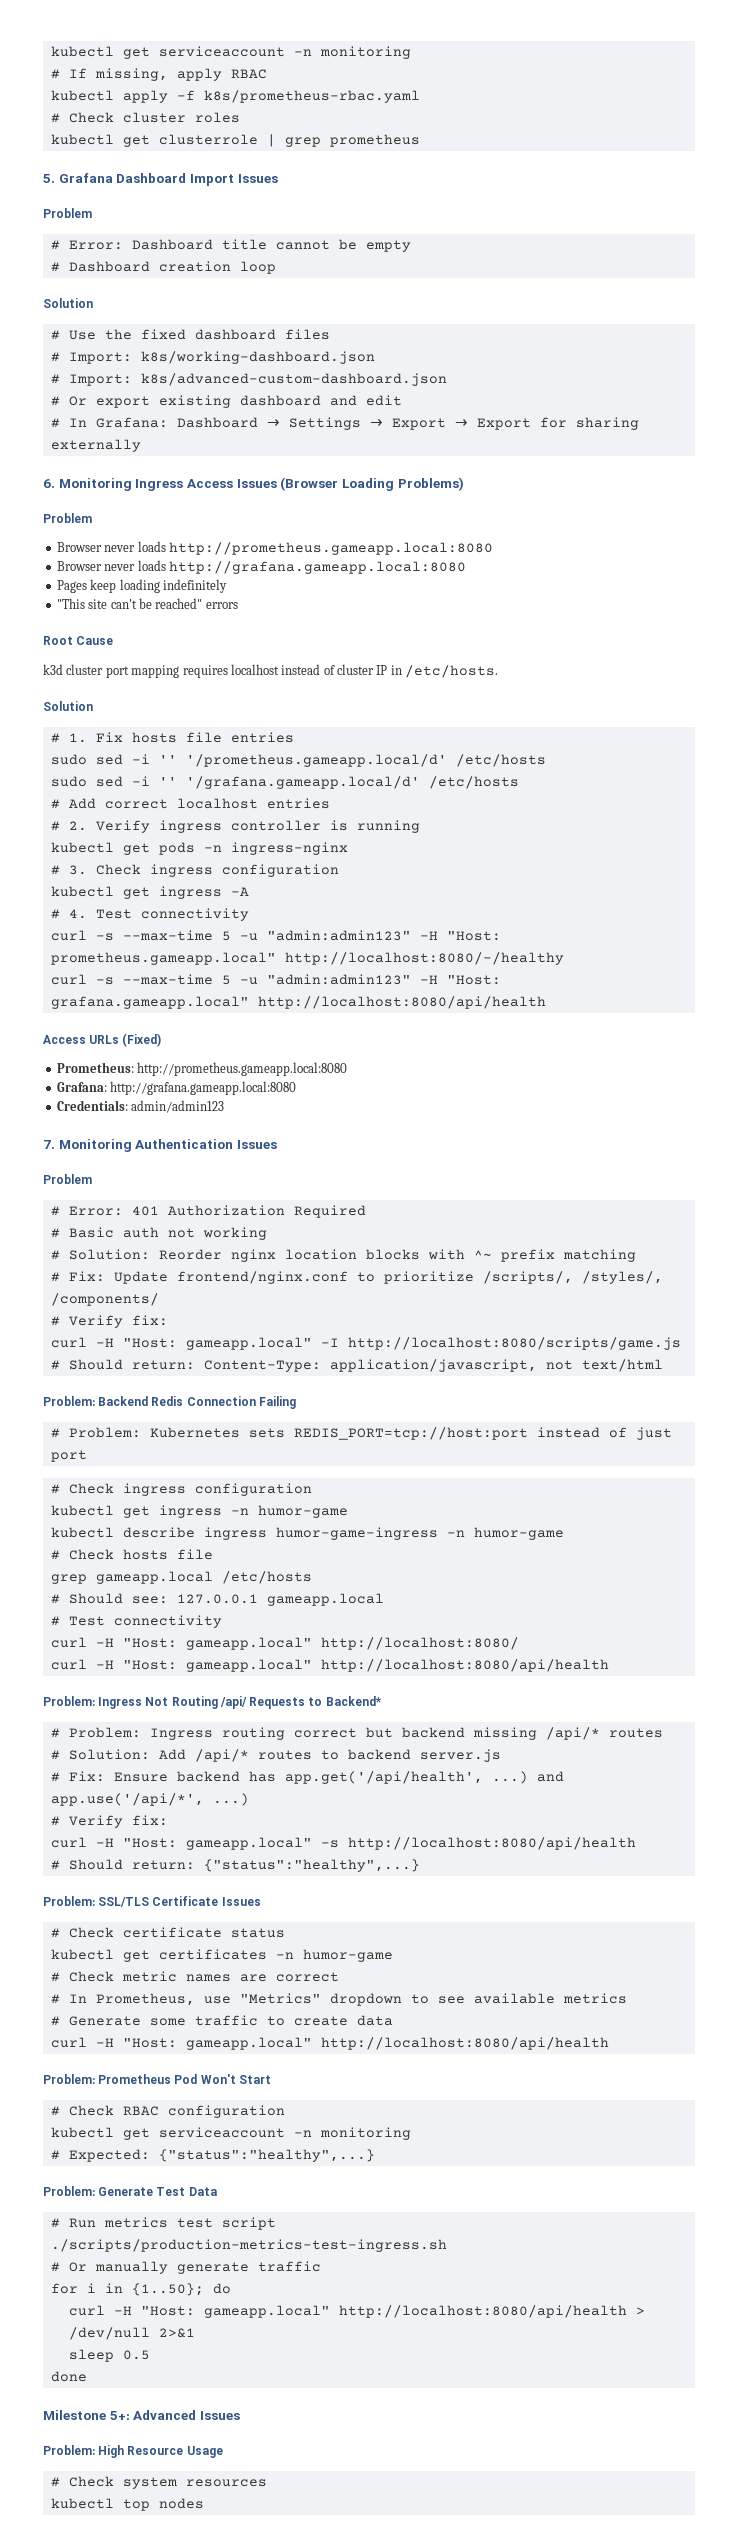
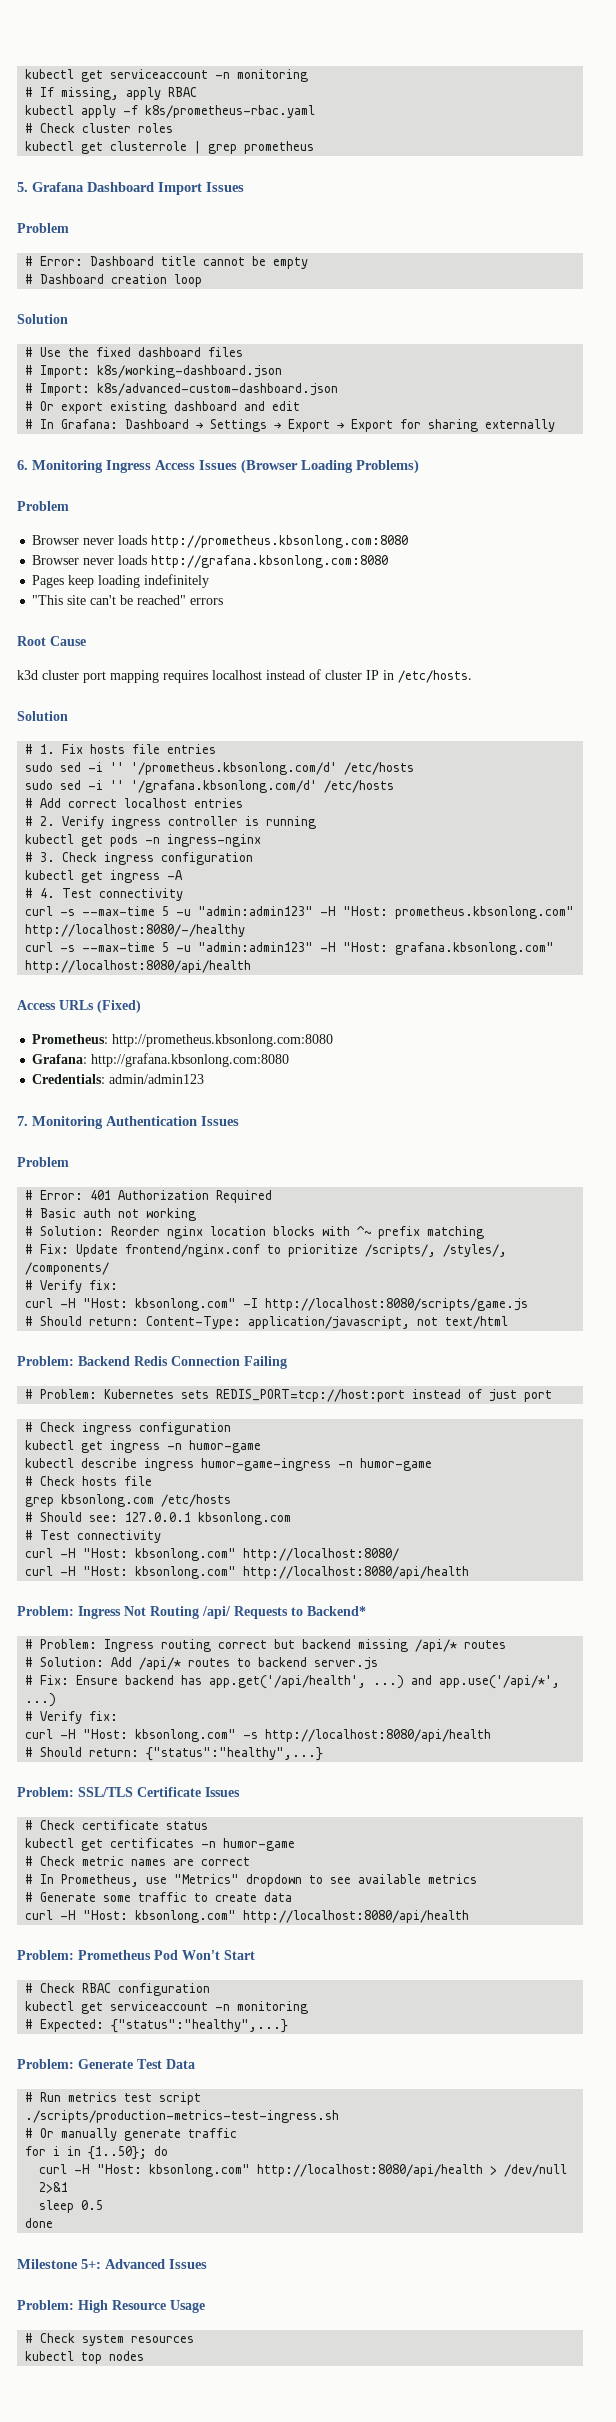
[168,542,493,555] [56,560,466,574] http://prometheus.gameapp.local:8080 // Browser never loads http://grafana.gameapp.local:8080 -> [151,535,409,548] [32,555,389,568] http://prometheus.kbsonlong.com:8080 // Browser never loads http://grafana.kbsonlong.com:8080
[185,754,447,767] '/prometheus.gameapp.local/d' -> [131,762,338,775] '/prometheus.kbsonlong.com/d'
[185,776,420,789] '/grafana.gameapp.local/d' -> [131,780,318,793] '/grafana.kbsonlong.com/d'
[50,952,276,965] prometheus.gameapp.local" -> [395,906,575,919] prometheus.kbsonlong.com"
[50,996,249,1009] grafana.gameapp.local" -> [395,942,555,955] grafana.kbsonlong.com"
[137,1062,348,1076] [56,1081,297,1095] http://prometheus.gameapp.local:8080 // Grafana: http://grafana.gameapp.local:8080 -> [112,1034,334,1047] [32,1053,290,1067] http://prometheus.kbsonlong.com:8080 // Grafana: http://grafana.kbsonlong.com:8080
[185,1337,312,1350] gameapp.local" -> [135,1298,237,1311] kbsonlong.com"
[95,1571,213,1584] gameapp.local -> [61,1494,155,1507] kbsonlong.com
[266,1593,384,1606] gameapp.local -> [198,1512,292,1525] kbsonlong.com
[185,1637,312,1650] gameapp.local" -> [135,1548,237,1561] kbsonlong.com"
[185,1659,312,1672] gameapp.local" -> [135,1566,237,1579] kbsonlong.com"
[185,1837,312,1850] gameapp.local" -> [135,1729,237,1742] kbsonlong.com"
[185,2037,312,2050] gameapp.local" -> [135,1910,237,1923] kbsonlong.com"
[203,2305,330,2318] gameapp.local" -> [149,2164,251,2177] kbsonlong.com"

